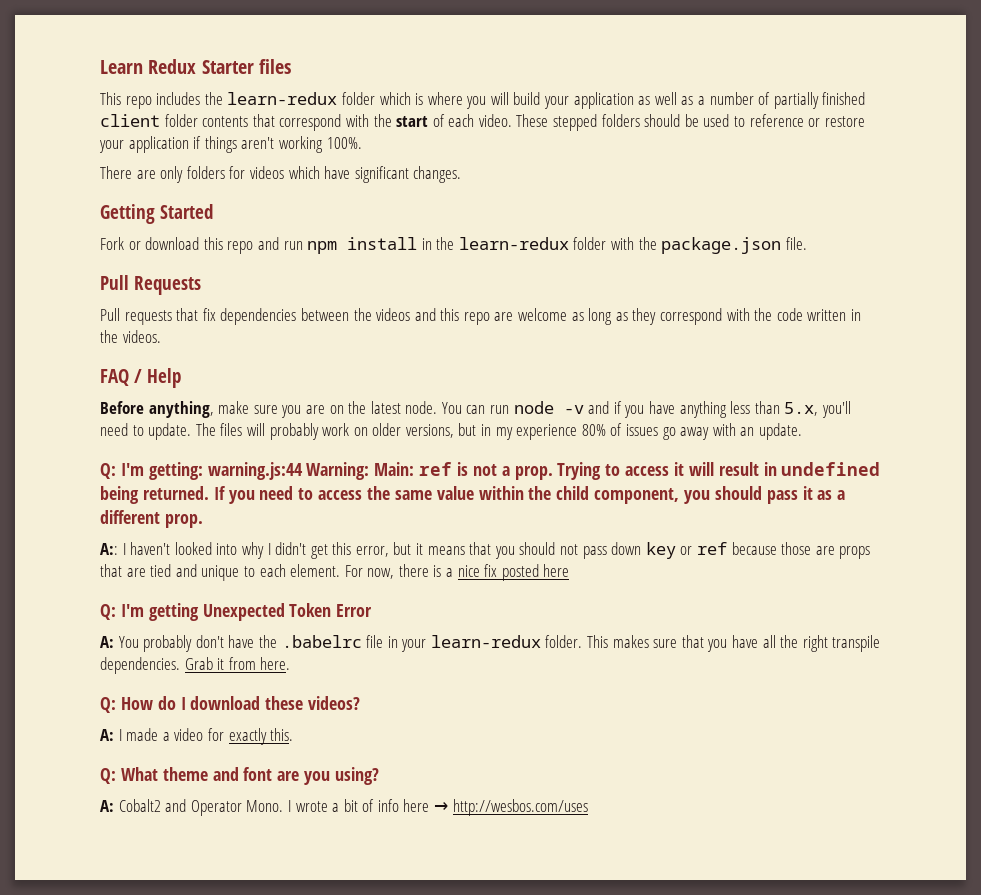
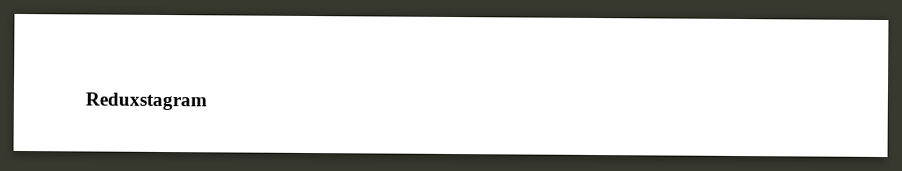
[100,59,291,74] [100,92,866,109] [100,114,865,131] [99,136,362,153] [100,166,462,183] [100,204,213,224] [100,237,807,254] [100,275,201,295] [100,308,861,325] [100,330,161,343] [100,368,181,388] [100,401,851,418] [100,423,802,440] [100,462,881,480] [100,486,846,504] [100,510,203,528] [100,542,871,559] [100,564,570,581] [100,603,373,621] [100,635,881,652] [100,657,291,674] [100,696,361,713] [100,728,294,745] [100,767,380,785] [100,799,588,816] Learn Redux Starter files // This repo includes the learn-redux folder which is where you will build your application as well as a number of partially finished client folder contents that correspond with the start of each video. These stepped folders should be used to reference or restore your application if things aren't working 100%. // There are only folders for videos which have significant changes. // Getting Started // Fork or download this repo and run npm install in the learn-redux folder with the package.json file. // Pull Requests // Pull requests that fix dependencies between the videos and this repo are welcome as long as they correspond with the code written in the videos. // FAQ / Help // Before anything, make sure you are on the latest node. You can run node -v and if you have anything less than 5.x, you'll need to update. The files will probably work on older versions, but in my experience 80% of issues go away with an update. // Q: I'm getting: warning.js:44 Warning: Main: ref is not a prop. Trying to access it will result in undefined being returned. If you need to access the same value within the child component, you should pass it as a different prop. // A:: I haven't looked into why I didn't get this error, but it means that you should not pass down key or ref because those are props that are tied and unique to each element. For now, there is a nice fix posted here // Q: I'm getting Unexpected Token Error // A: You probably don't have the .babelrc file in your learn-redux folder. This makes sure that you have all the right transpile dependencies. Grab it from here. // Q: How do I download these videos? // A: I made a video for exactly this. // Q: What theme and font are you using? // A: Cobalt2 and Operator Mono. I wrote a bit of info here → http://wesbos.com/uses -> [85,92,207,111] Reduxstagram

